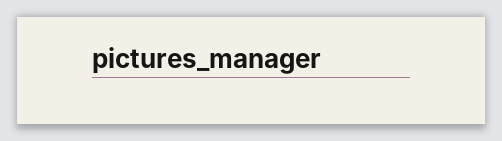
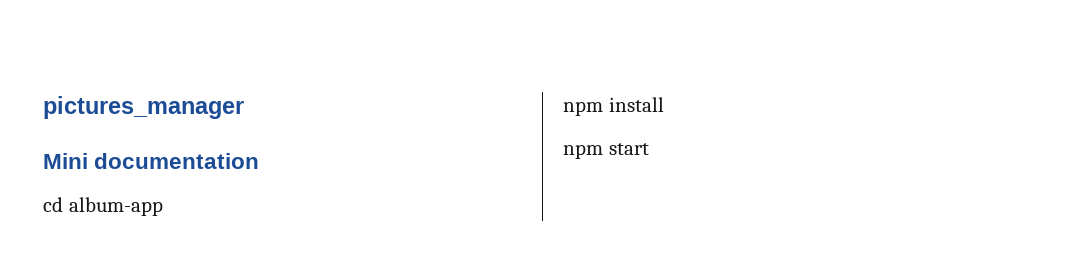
(321, 60) none -> [43,153,260,169] [43,197,163,216] [563,97,664,116] [563,143,649,159] // Mini documentation // cd album-app // npm install // npm start

